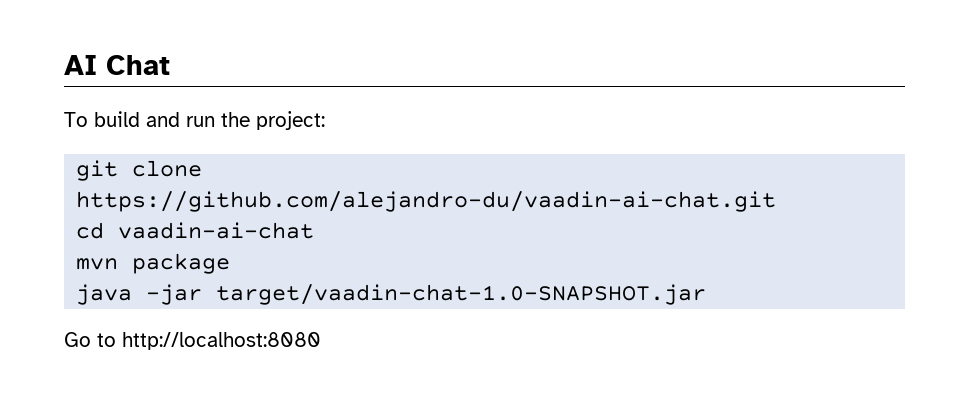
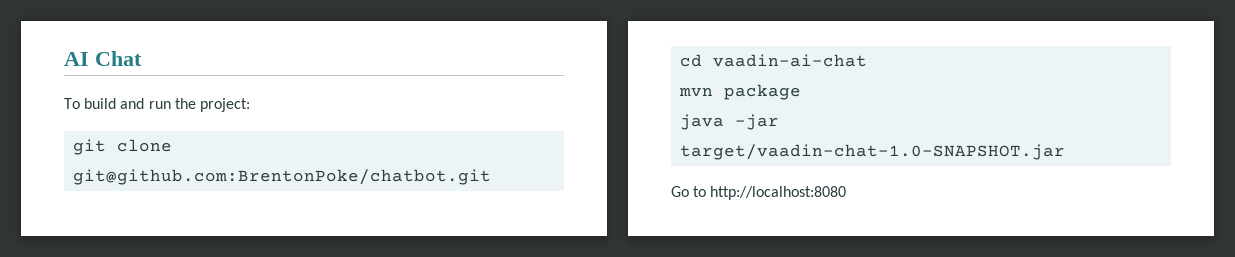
[76,191,777,212] https://github.com/alejandro-du/vaadin-ai-chat.git -> [73,169,492,185] git@github.com:BrentonPoke/chatbot.git

